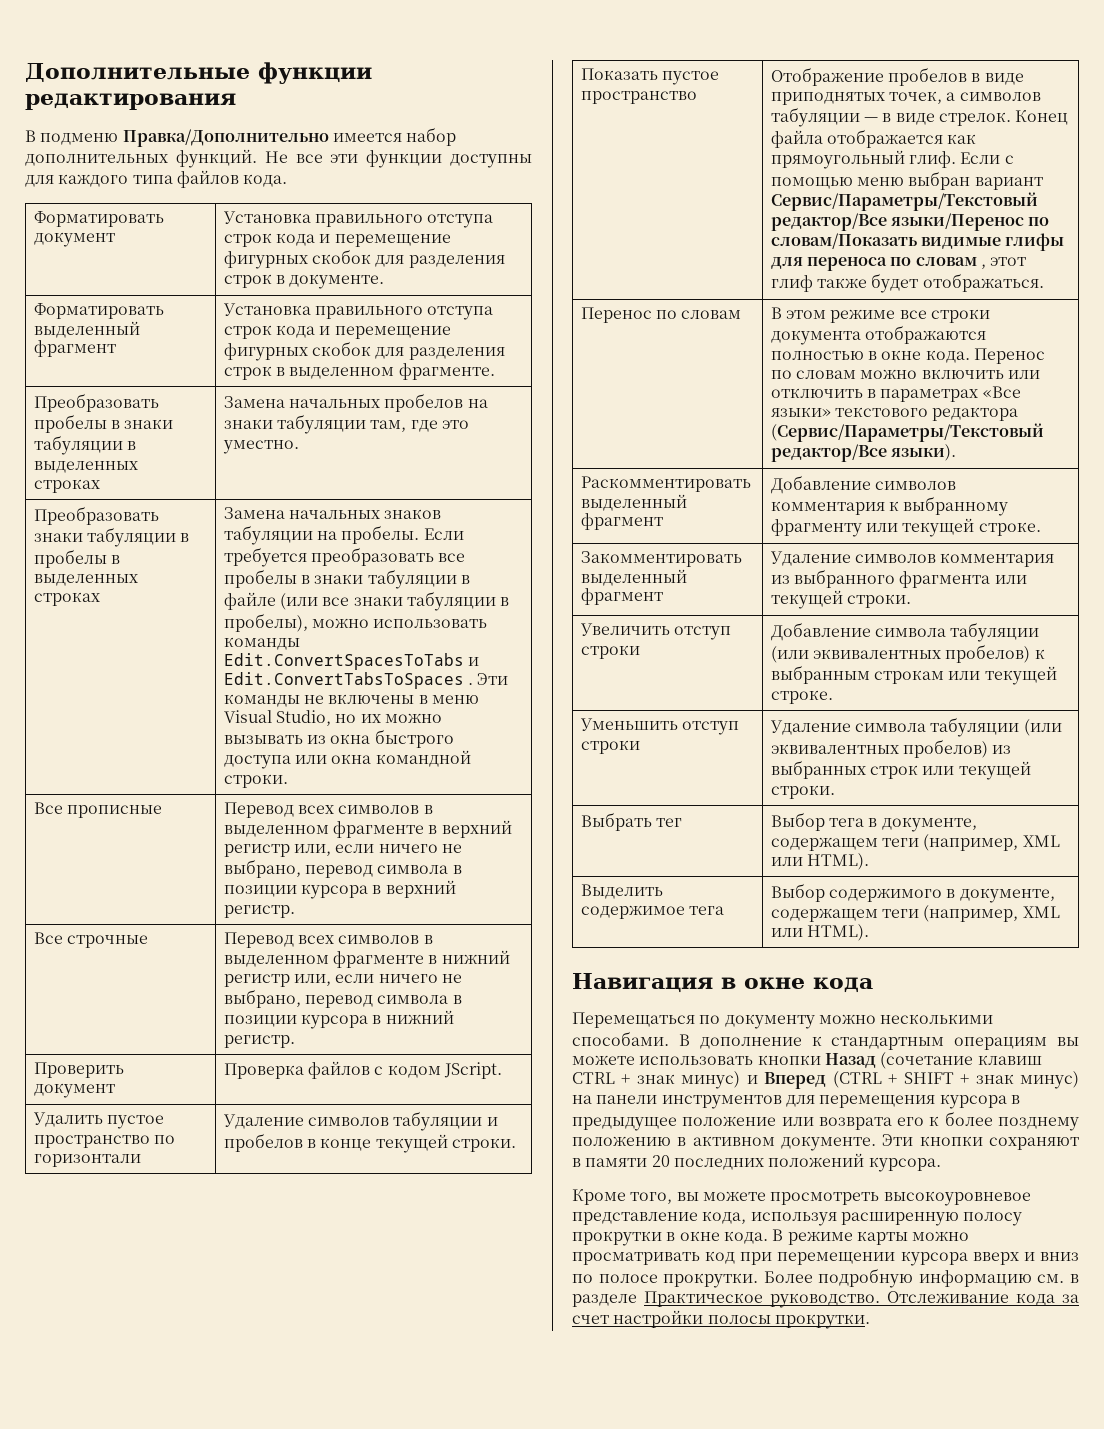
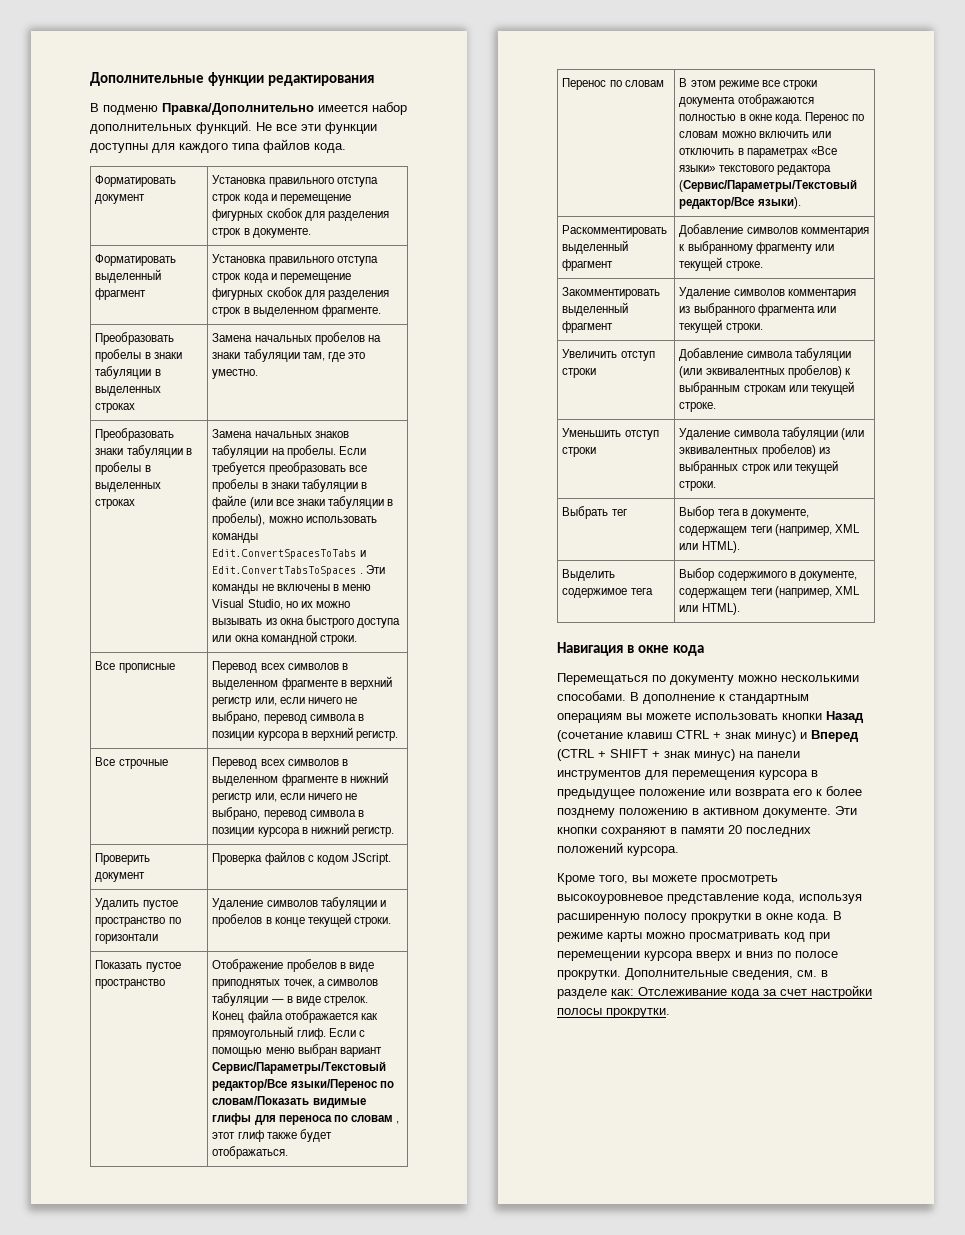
[763,1268,1032,1288] Более подробную информацию -> [625,968,793,980] Дополнительные сведения,
[644,1291,880,1308] Практическое руководство. -> [611,989,634,996] как:

